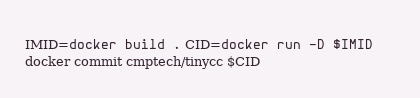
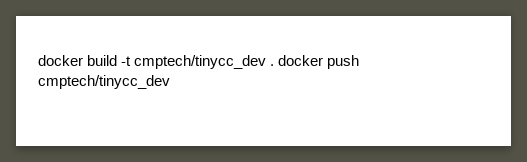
[25,39,373,49] [25,56,260,69] IMID=docker build . CID=docker run -D $IMID docker commit cmptech/tinycc $CID -> [38,55,360,69] [38,75,170,89] docker build -t cmptech/tinycc_dev . docker push cmptech/tinycc_dev

